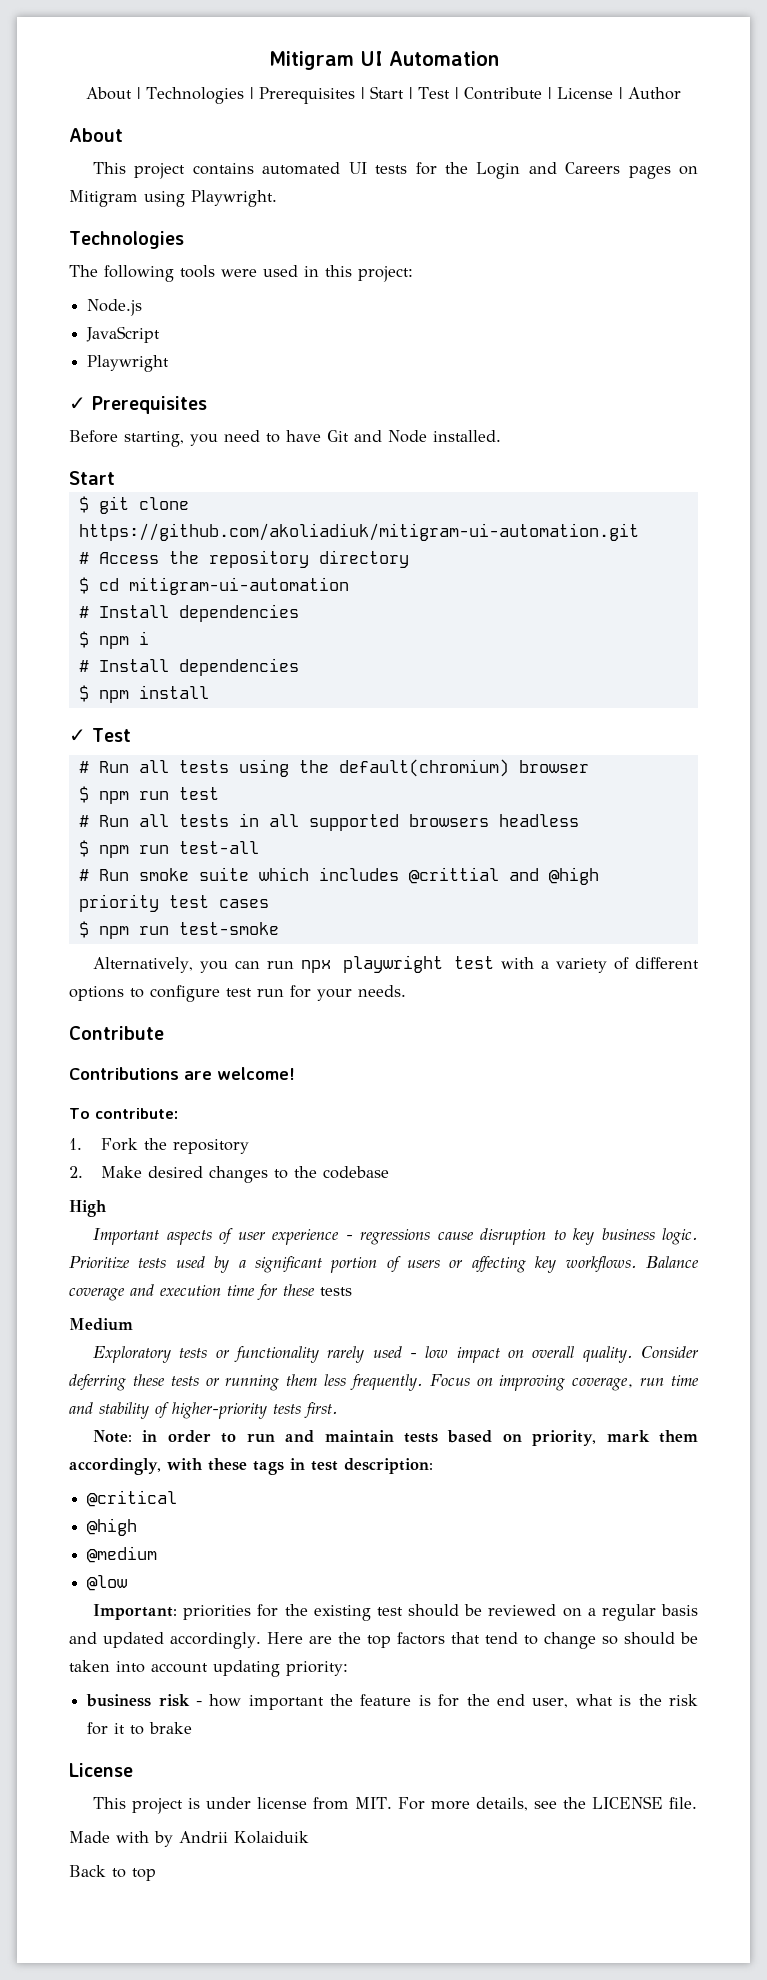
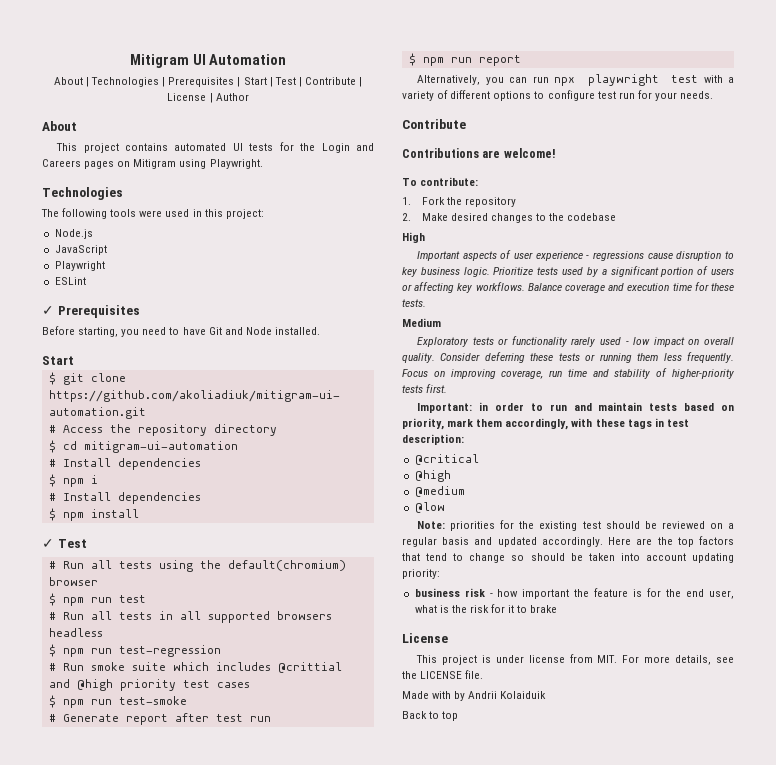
(170, 363) none -> [54,277,86,285] // ESLint
[178,841,259,854] test-all -> [118,645,221,657] test-regression
(279, 928) none -> [48,713,271,725] [408,53,521,66] // # Generate report after test run // $ npm run report
[320,1287,352,1296] tests -> [402,299,426,307] tests.
[93,1430,133,1443] Note: -> [417,403,473,413] Important:
[93,1604,178,1620] Important: -> [417,521,446,529] Note:

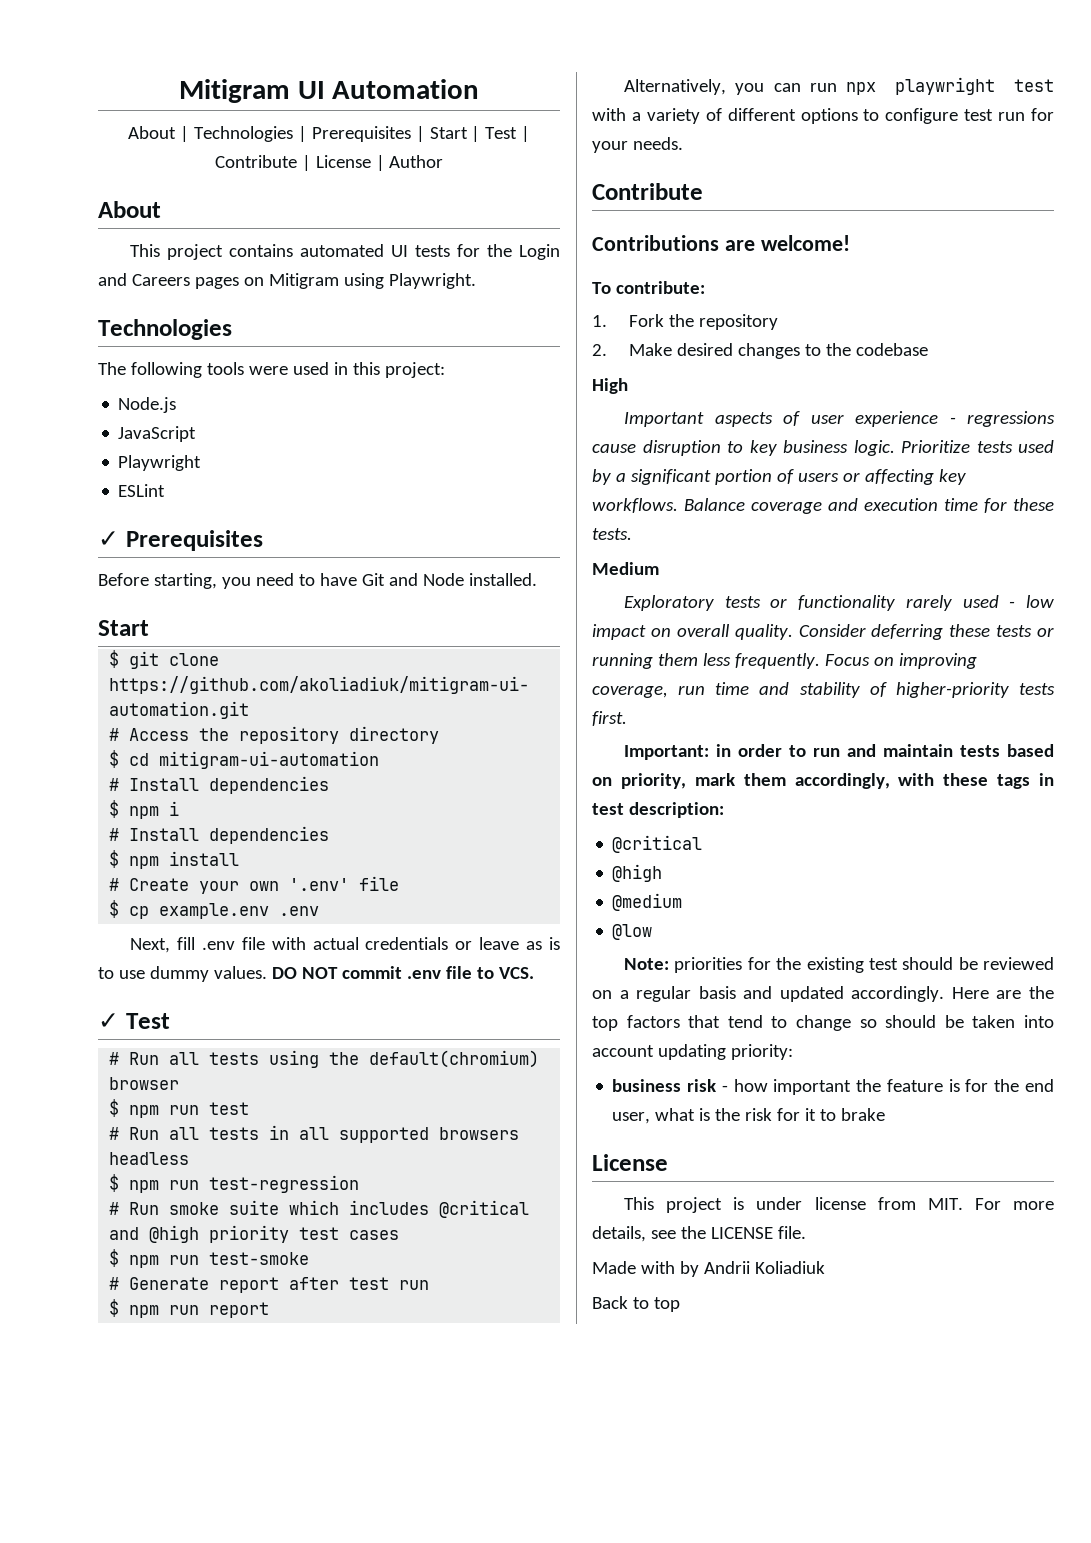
(139, 513) none -> [109,876,400,894] [109,900,320,919] [130,937,560,953] [98,966,534,982] // # Create your own '.env' file // $ cp example.env .env // Next, fill .env file with actual credentials or leave as is to use dummy values. DO NOT commit .env file to VCS.
[277,662,342,673] @crittial -> [439,1200,530,1218] @critical
[500,691,547,699] Kolaiduik -> [754,1261,825,1274] Koliadiuk

